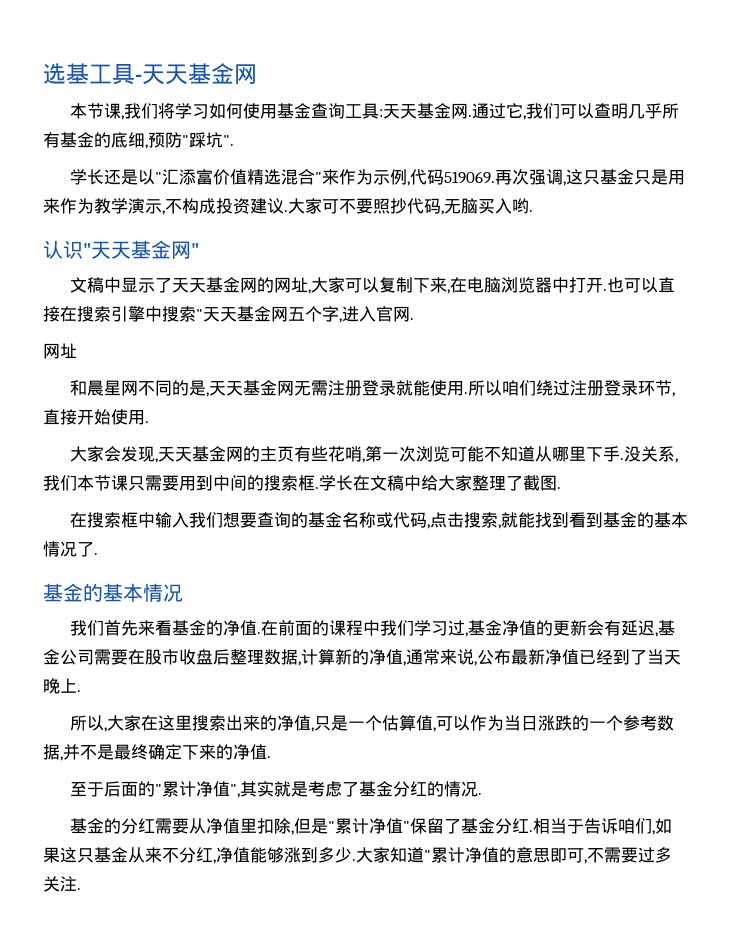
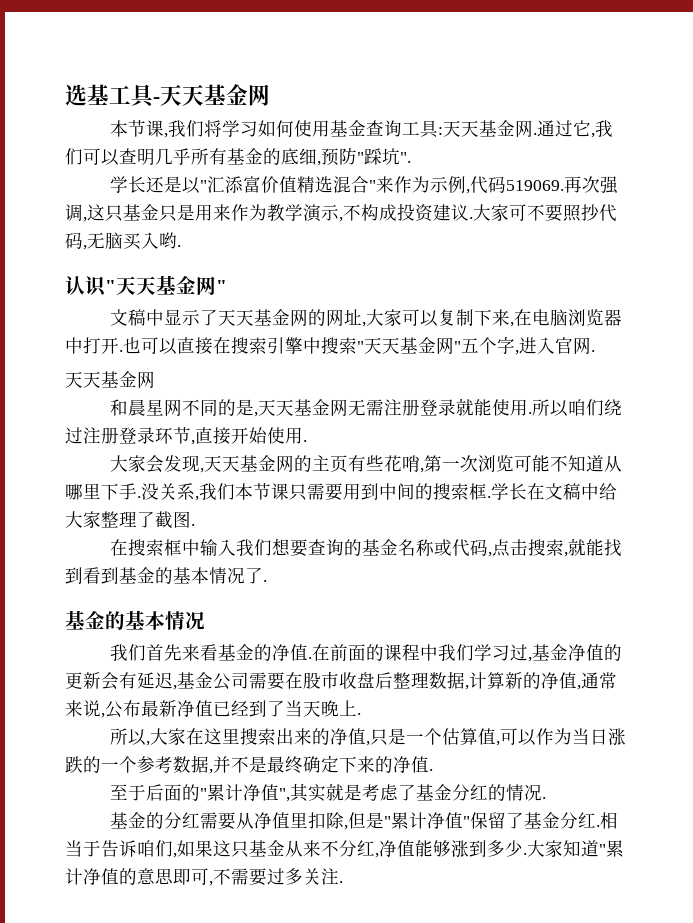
(288, 314) none -> [454,341,461,352] "
[43,343,77,359] 网址 -> [65,371,155,389] 天天基金网

